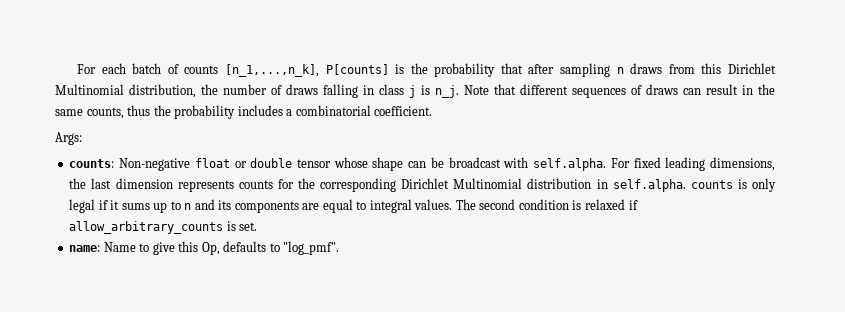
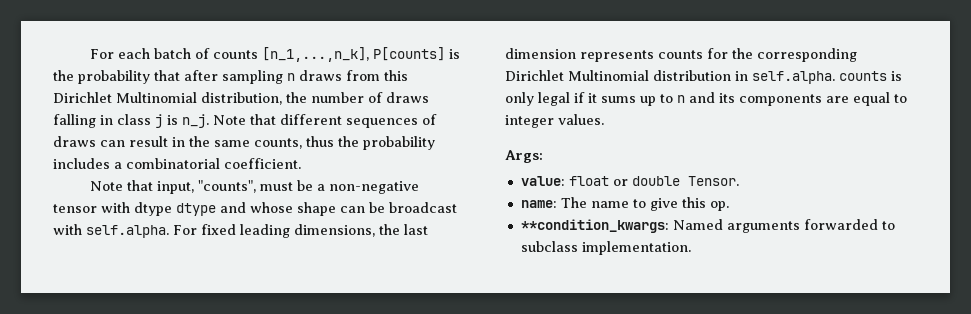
[55,132,82,145] [69,158,331,171] Args: // counts: Non-negative float or double tensor -> [89,180,419,194] [53,202,246,216] Note that input, "counts", must be a non-negative tensor with dtype dtype and
[369,199,412,213] integral -> [505,115,554,128] integer
[455,199,638,210] [69,221,258,234] The second condition is relaxed if allow_arbitrary_counts is set. -> [505,150,543,163] [520,176,739,186] // Args: // value: float or double Tensor.
[103,242,136,252] Name -> [560,197,629,208] The name
[201,241,340,255] Op, defaults to "log_pmf". -> [709,201,729,211] [520,219,895,233] [520,241,691,255] op. // **condition_kwargs: Named arguments forwarded to subclass implementation.

